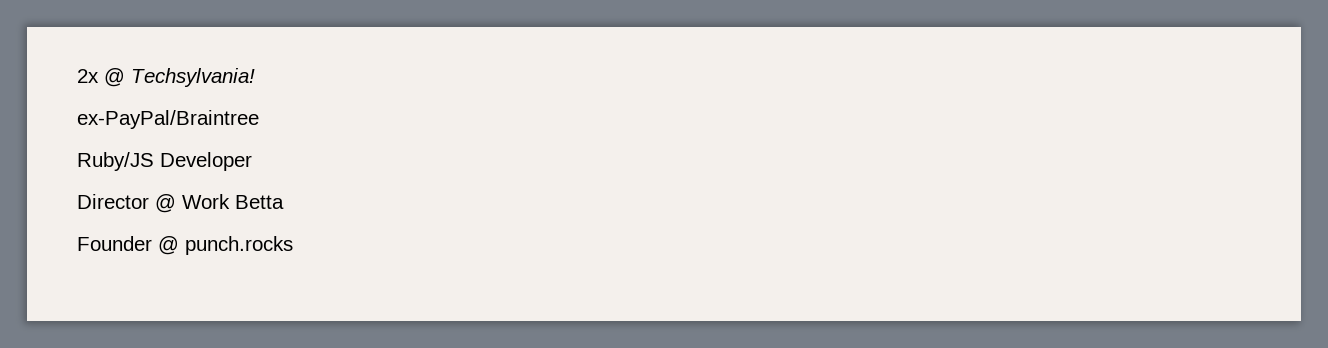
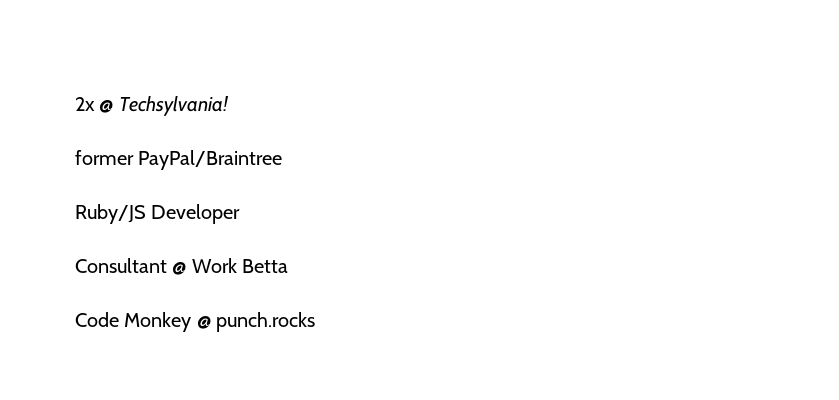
[77,110,259,129] ex-PayPal/Braintree -> [75,150,283,170] former PayPal/Braintree
[77,194,149,209] Director -> [75,258,167,273] Consultant
[77,236,152,251] Founder -> [75,312,192,332] Code Monkey

